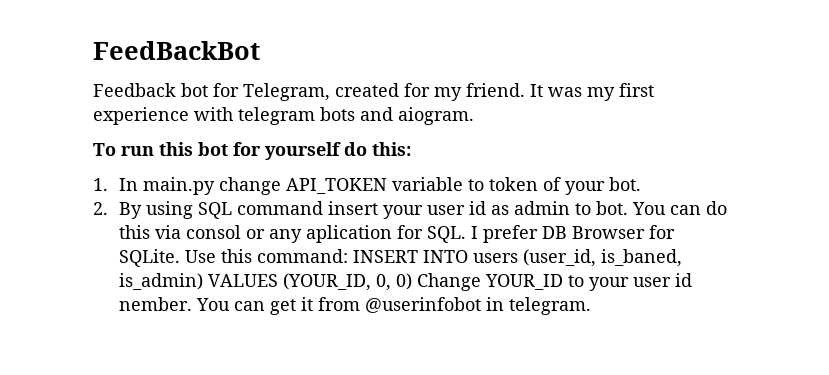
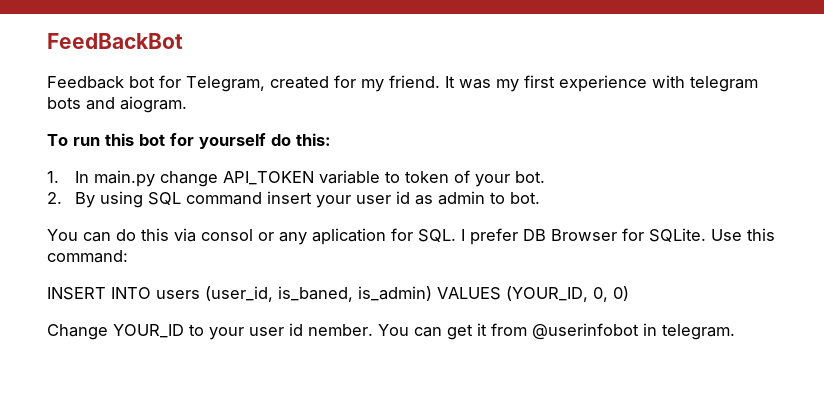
(628, 208) none -> (541, 198) //
(348, 256) none -> (128, 256) //
(412, 281) none -> (629, 293) //

